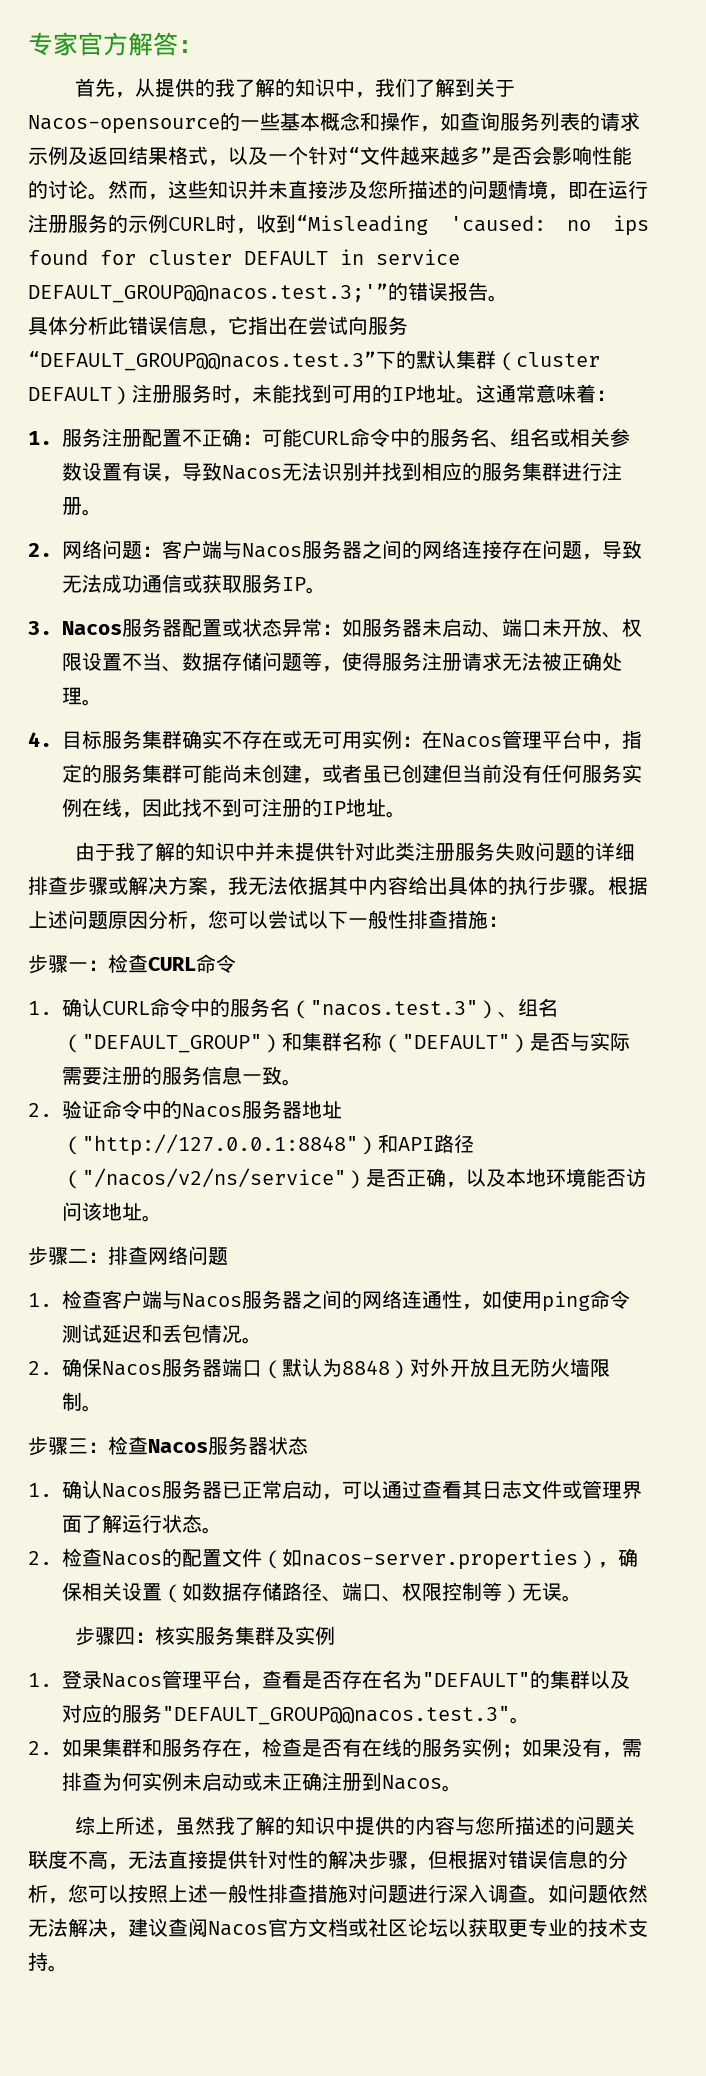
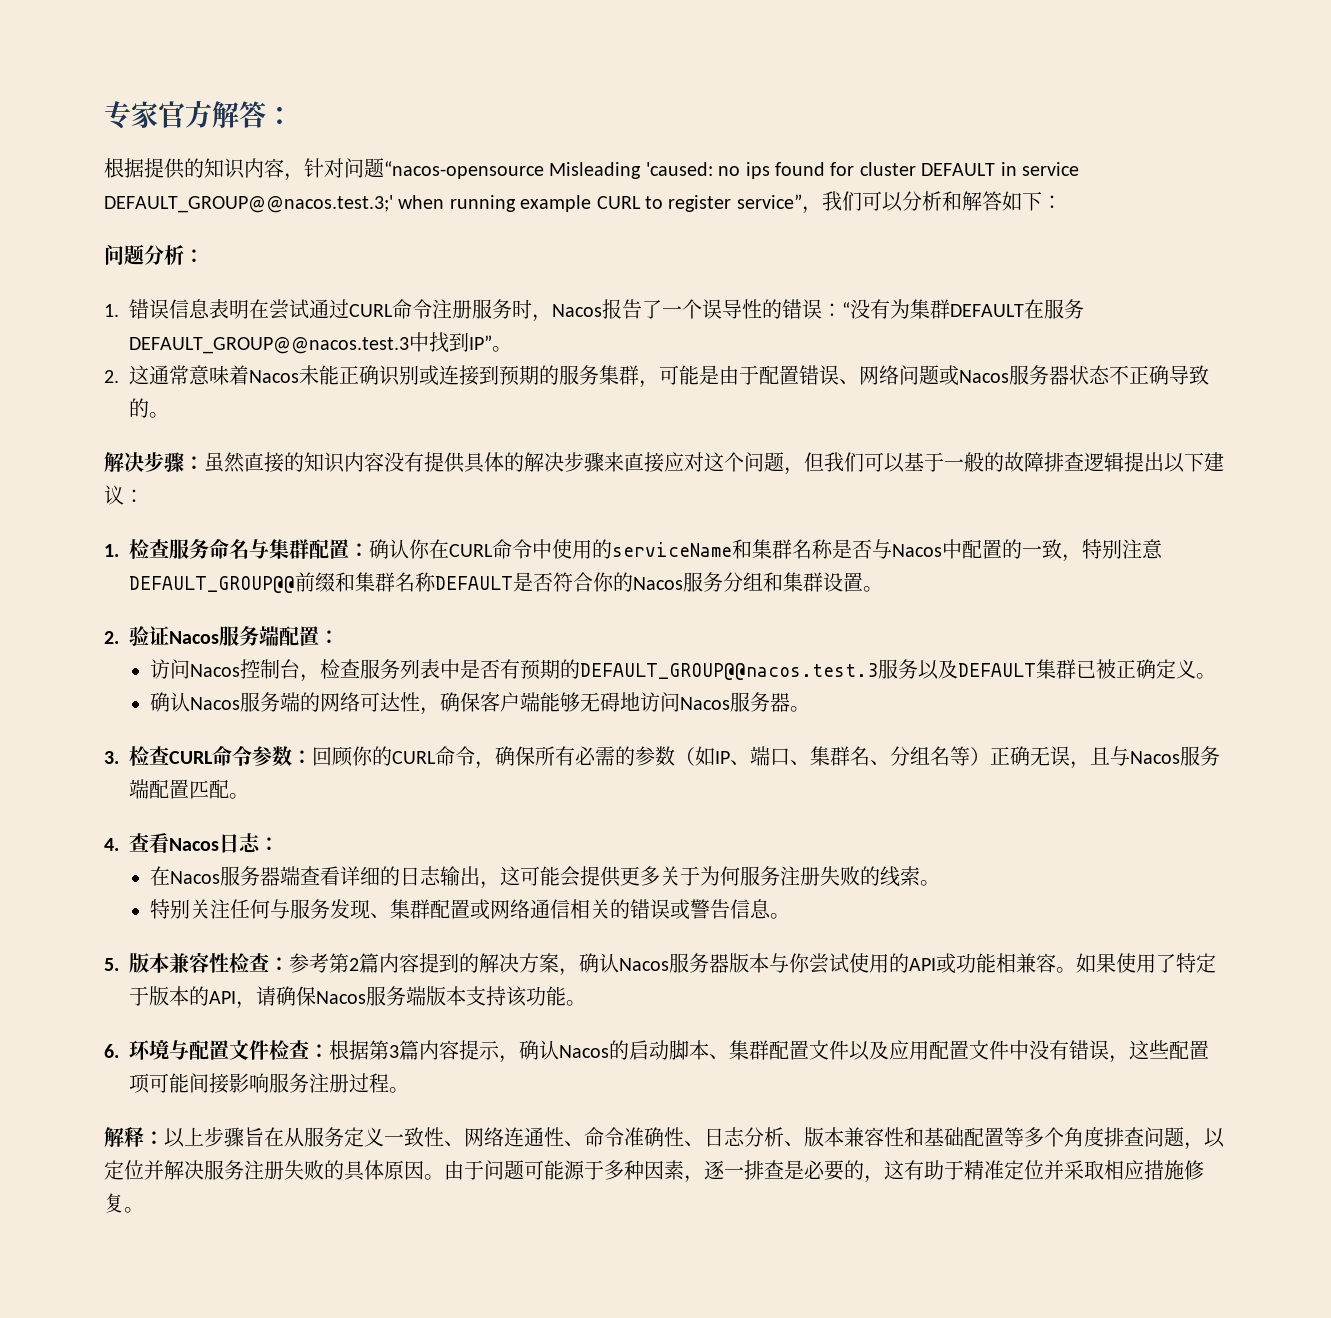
[75,78,516,98] [28,112,640,134] [28,146,632,166] [28,180,648,200] [28,214,428,235] 首先，从提供的我了解的知识中，我们了解到关于Nacos-opensource的一些基本概念和操作，如查询服务列表的请求示例及返回结果格式，以及一个针对“文件越来越多”是否会影响性能的讨论。然而，这些知识并未直接涉及您所描述的问题情境，即在运行注册服务的示例CURL时，收到“Misleading -> [104,158,642,181] 根据提供的知识内容，针对问题“nacos-opensource Misleading
[28,282,508,303] [28,316,408,336] [28,350,600,371] [28,384,476,405] DEFAULT_GROUP@@nacos.test.3;'”的错误报告。 // 具体分析此错误信息，它指出在尝试向服务“DEFAULT_GROUP@@nacos.test.3”下的默认集群（cluster DEFAULT）注册服务时，未能找到可用的IP地址。 -> [104,191,1062,214] [104,244,204,265] [104,299,1084,322] [129,332,512,354] [104,370,119,383] DEFAULT_GROUP@@nacos.test.3;' when running example CURL to register service”，我们可以分析和解答如下： // 问题分析： // 1.错误信息表明在尝试通过CURL命令注册服务时，Nacos报告了一个误导性的错误：“没有为集群DEFAULT在服务DEFAULT_GROUP@@nacos.test.3中找到IP”。 // 2.
[596,390,616,401] [28,428,630,448] [62,462,622,482] [62,497,102,516] [28,540,642,560] [62,574,326,594] [28,618,642,638] [62,652,622,672] [62,687,102,706] [28,730,642,750] [62,764,642,784] [62,798,406,818] [75,842,636,862] [28,876,648,896] [28,910,508,930] [28,954,236,974] [28,998,558,1019] [62,1032,630,1053] [62,1066,302,1086] [28,1100,342,1119] [62,1134,474,1156] [62,1168,646,1189] [62,1202,162,1222] [28,1246,228,1266] [28,1290,630,1312] [62,1324,262,1344] [28,1358,610,1379] [62,1392,102,1412] [28,1436,308,1456] [28,1480,642,1500] [62,1514,222,1534] [28,1548,638,1570] [62,1582,582,1603] [75,1626,336,1646] [28,1670,630,1690] [62,1704,530,1725] [28,1738,642,1758] [62,1772,462,1792] [75,1816,636,1836] [28,1850,628,1870] [28,1884,648,1904] [28,1918,648,1938] [28,1952,48,1971] ： // 1.服务注册配置不正确：可能CURL命令中的服务名、组名或相关参数设置有误，导致Nacos无法识别并找到相应的服务集群进行注册。 // 2.网络问题：客户端与Nacos服务器之间的网络连接存在问题，导致无法成功通信或获取服务IP。 // 3. Nacos服务器配置或状态异常：如服务器未启动、端口未开放、权限设置不当、数据存储问题等，使得服务注册请求无法被正确处理。 // 4.目标服务集群确实不存在或无可用实例：在Nacos管理平台中，指定的服务集群可能尚未创建，或者虽已创建但当前没有任何服务实例在线，因此找不到可注册的IP地址。 // 由于我了解的知识中并未提供针对此类注册服务失败问题的详细排查步骤或解决方案，我无法依据其中内容给出具体的执行步骤。根据上述问题原因分析，您可以尝试以下一般性排查措施： // 步骤一：检查CURL命令 // 1.确认CURL命令中的服务名（"nacos.test.3"）、组名（"DEFAULT_GROUP"）和集群名称（"DEFAULT"）是否与实际需要注册的服务信息一致。 // 2.验证命令中的Nacos服务器地址（"http://127.0.0.1:8848"）和API路径（"/nacos/v2/ns/service"）是否正确，以及本地环境能否访问该地址。 // 步骤二：排查网络问题 // 1.检查客户端与Nacos服务器之间的网络连通性，如使用ping命令测试延迟和丢包情况。 // 2.确保Nacos服务器端口（默认为8848）对外开放且无防火墙限制。 // 步骤三：检查Nacos服务器状态 // 1.确认Nacos服务器已正常启动，可以通过查看其日志文件或管理界面了解运行状态。 // 2.检查Nacos的配置文件（如nacos-server.properties），确保相关设置（如数据存储路径、端口、权限控制等）无误。 // 步骤四：核实服务集群及实例 // 1.登录Nacos管理平台，查看是否存在名为"DEFAULT"的集群以及对应的服务"DEFAULT_GROUP@@nacos.test.3"。 // 2.如果集群和服务存在，检查是否有在线的服务实例；如果没有，需排查为何实例未启动或未正确注册到Nacos。 // 综上所述，虽然我了解的知识中提供的内容与您所描述的问题关联度不高，无法直接提供针对性的解决步骤，但根据对错误信息的分析，您可以按照上述一般性排查措施对问题进行深入调查。如问题依然无法解决，建议查阅Nacos官方文档或社区论坛以获取更专业的技术支持 -> [249,365,1209,388] [129,398,169,418] [104,452,1224,475] [104,485,144,505] [104,539,1163,562] [129,572,883,593] [104,626,339,646] [150,659,1217,682] [150,692,811,715] [104,746,1220,769] [129,779,249,799] [104,833,279,853] [150,866,941,889] [150,899,791,920] [104,952,1216,976] [129,986,586,1009] [104,1040,1209,1063] [129,1073,409,1094] [104,1126,1225,1150] [104,1160,1204,1183] [104,1193,124,1213] Nacos未能正确识别或连接到预期的服务集群，可能是由于配置错误、网络问题或Nacos服务器状态不正确导致的。 // 解决步骤：虽然直接的知识内容没有提供具体的解决步骤来直接应对这个问题，但我们可以基于一般的故障排查逻辑提出以下建议： // 1.检查服务命名与集群配置：确认你在CURL命令中使用的serviceName和集群名称是否与Nacos中配置的一致，特别注意DEFAULT_GROUP@@前缀和集群名称DEFAULT是否符合你的Nacos服务分组和集群设置。 // 2.验证Nacos服务端配置： // 访问Nacos控制台，检查服务列表中是否有预期的DEFAULT_GROUP@@nacos.test.3服务以及DEFAULT集群已被正确定义。 // 确认Nacos服务端的网络可达性，确保客户端能够无碍地访问Nacos服务器。 // 3.检查CURL命令参数：回顾你的CURL命令，确保所有必需的参数（如IP、端口、集群名、分组名等）正确无误，且与Nacos服务端配置匹配。 // 4.查看Nacos日志： // 在Nacos服务器端查看详细的日志输出，这可能会提供更多关于为何服务注册失败的线索。 // 特别关注任何与服务发现、集群配置或网络通信相关的错误或警告信息。 // 5.版本兼容性检查：参考第2篇内容提到的解决方案，确认Nacos服务器版本与你尝试使用的API或功能相兼容。如果使用了特定于版本的API，请确保Nacos服务端版本支持该功能。 // 6.环境与配置文件检查：根据第3篇内容提示，确认Nacos的启动脚本、集群配置文件以及应用配置文件中没有错误，这些配置项可能间接影响服务注册过程。 // 解释：以上步骤旨在从服务定义一致性、网络连通性、命令准确性、日志分析、版本兼容性和基础配置等多个角度排查问题，以定位并解决服务注册失败的具体原因。由于问题可能源于多种因素，逐一排查是必要的，这有助于精准定位并采取相应措施修复

